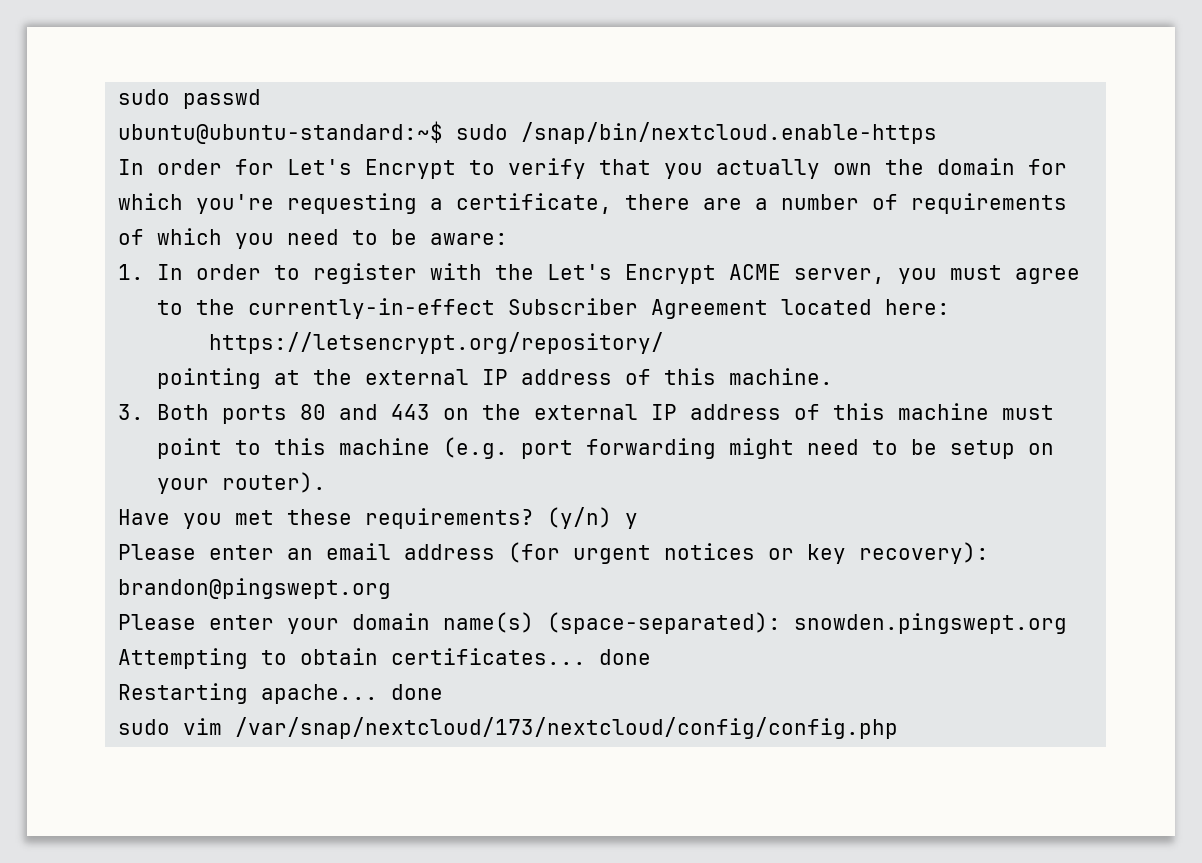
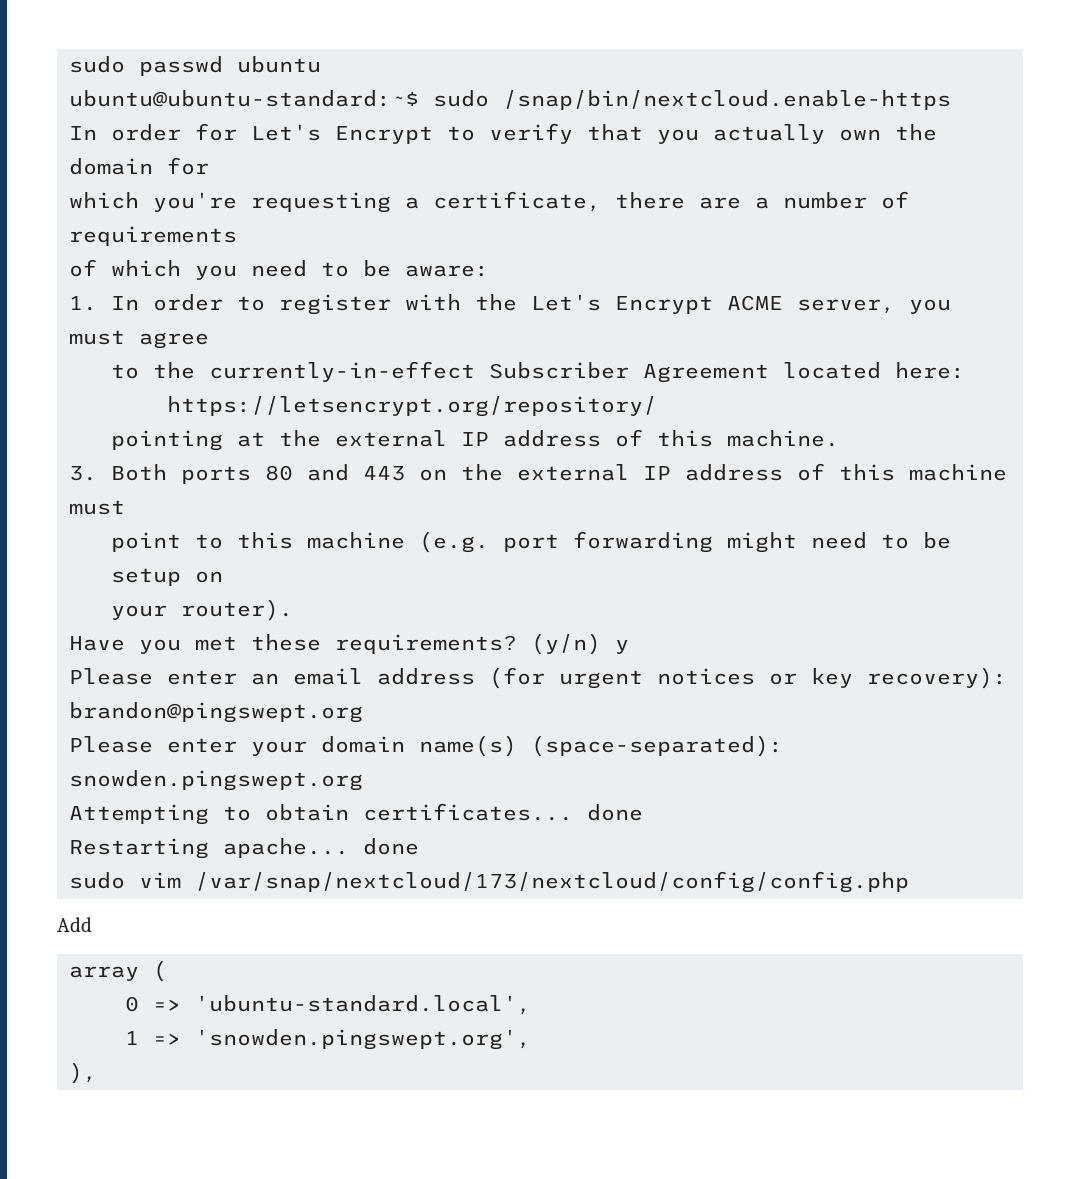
(261, 99) none -> [237,56,322,73] ubuntu
(898, 728) none -> [57,917,92,932] [69,960,168,982] [125,995,532,1015] [125,1029,532,1050] [69,1062,98,1084] // Add // array ( // 0 => 'ubuntu-standard.local', // 1 => 'snowden.pingswept.org', // ),

